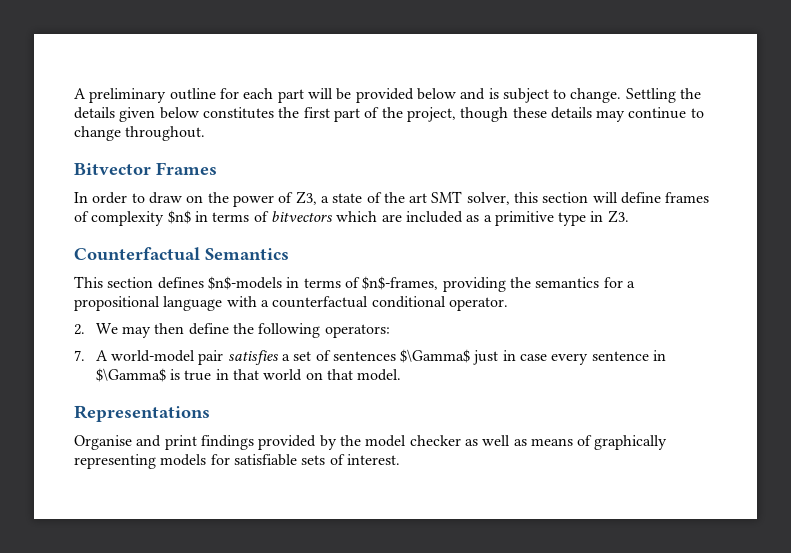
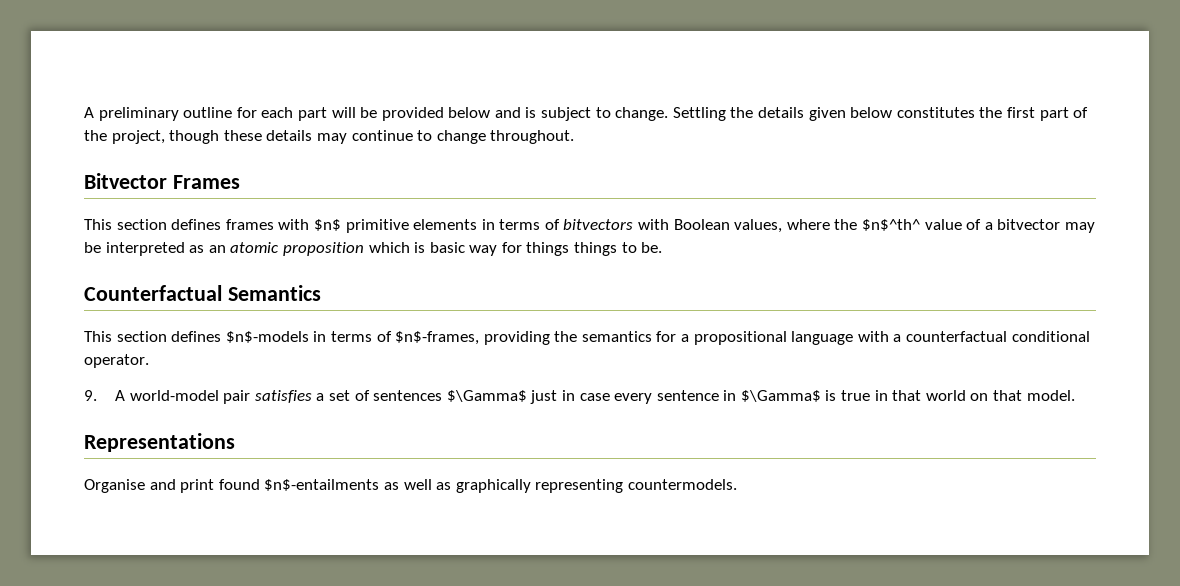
[74,191,710,207] [74,210,629,226] In order to draw on the power of Z3, a state of the art SMT solver, this section will define frames of complexity $n$ in terms of bitvectors which are included as a primitive type in Z3. -> [84,219,1095,233] [84,242,663,256] This section defines frames with $n$ primitive elements in terms of bitvectors with Boolean values, where the $n$^th^ value of a bitvector may be interpreted as an atomic proposition which is basic way for things things to be.
[74,323,390,338] [74,350,85,361] 2. We may then define the following operators: // 7. -> [84,390,97,401] 9.
[200,435,668,450] [74,454,400,469] findings provided by the model checker as well as means of graphically representing models for satisfiable sets of interest. -> [218,479,737,493] found $n$-entailments as well as graphically representing countermodels.

